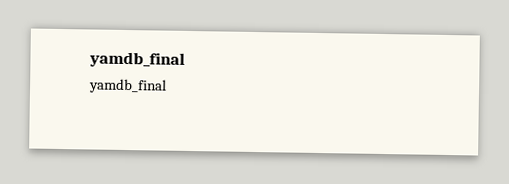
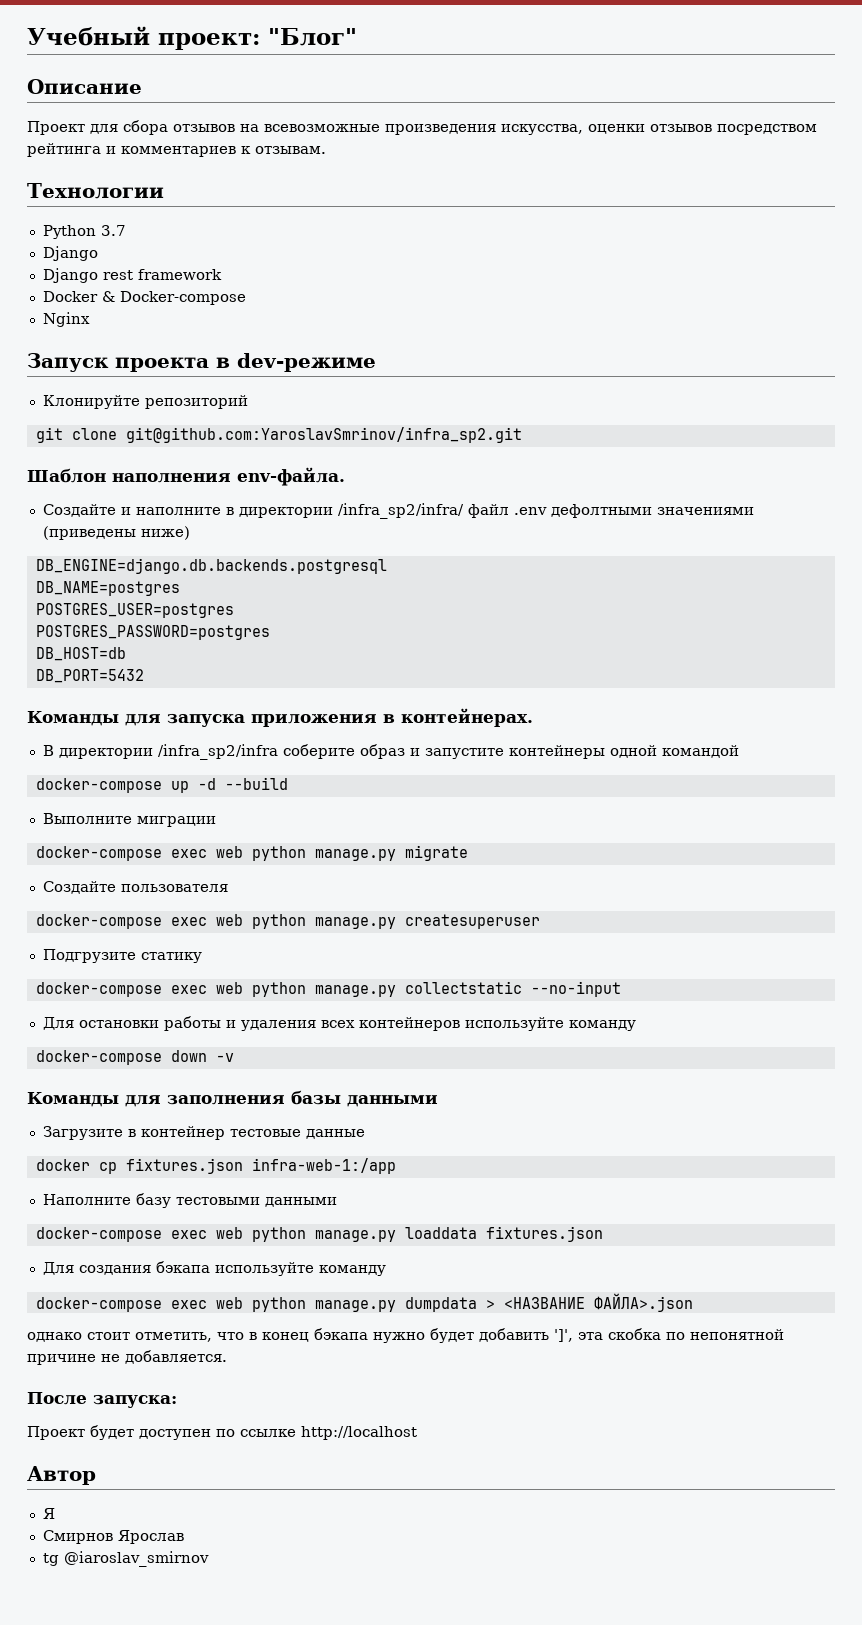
[89,51,185,68] [88,78,167,94] yamdb_final // yamdb_final -> [27,26,357,50] [27,79,142,94] [27,120,817,135] [27,143,326,157] [27,183,164,199] [42,225,126,239] [42,246,98,261] [42,268,222,283] [42,291,246,305] [42,312,90,327] [27,353,376,372] [42,395,248,409] [35,427,522,443] [27,467,345,486] [42,503,754,519] [42,526,190,540] [35,558,387,574] [35,581,180,596] [35,603,234,618] [35,625,270,640] [35,647,126,661] [35,669,144,683] [27,708,533,727] [42,744,739,760] [35,777,288,793] [42,813,216,827] [35,845,468,861] [42,881,228,894] [35,914,540,929] [42,949,202,963] [35,981,621,997] [42,1016,636,1031] [35,1050,234,1065] [27,1090,438,1107] [42,1126,365,1140] [35,1158,396,1174] [42,1193,337,1208] [35,1226,603,1242] [42,1261,386,1276] [35,1293,693,1312] [27,1328,784,1343] [27,1350,227,1365] [27,1392,177,1408] [27,1425,417,1440] [27,1466,96,1485] [42,1508,55,1519] [42,1530,184,1544] [42,1551,209,1567] Учебный проект: "Блог" // Описание // Проект для сбора отзывов на всевозможные произведения искусства, оценки отзывов посредством рейтинга и комментариев к отзывам. // Технологии // Python 3.7 // Django // Django rest framework // Docker & Docker-compose // Nginx // Запуск проекта в dev-режиме // Клонируйте репозиторий // git clone git@github.com:YaroslavSmrinov/infra_sp2.git // Шаблон наполнения env-файла. // Создайте и наполните в директории /infra_sp2/infra/ файл .env дефолтными значениями (приведены ниже) // DB_ENGINE=django.db.backends.postgresql // DB_NAME=postgres // POSTGRES_USER=postgres // POSTGRES_PASSWORD=postgres // DB_HOST=db // DB_PORT=5432 // Команды для запуска приложения в контейнерах. // В директории /infra_sp2/infra соберите образ и запустите контейнеры одной командой // docker-compose up -d --build // Выполните миграции // docker-compose exec web python manage.py migrate // Создайте пользователя // docker-compose exec web python manage.py createsuperuser // Подгрузите статику // docker-compose exec web python manage.py collectstatic --no-input // Для остановки работы и удаления всех контейнеров используйте команду // docker-compose down -v // Команды для заполнения базы данными // Загрузите в контейнер тестовые данные // docker cp fixtures.json infra-web-1:/app // Наполните базу тестовыми данными // docker-compose exec web python manage.py loaddata fixtures.json // Для создания бэкапа используйте команду // docker-compose exec web python manage.py dumpdata > <НАЗВАНИЕ ФАЙЛА>.json // однако стоит отметить, что в конец бэкапа нужно будет добавить ']', эта скобка по непонятной причине не добавляется. // После запуска: // Проект будет доступен по ссылке http://localhost // Автор // Я // Смирнов Ярослав // tg @iaroslav_smirnov

